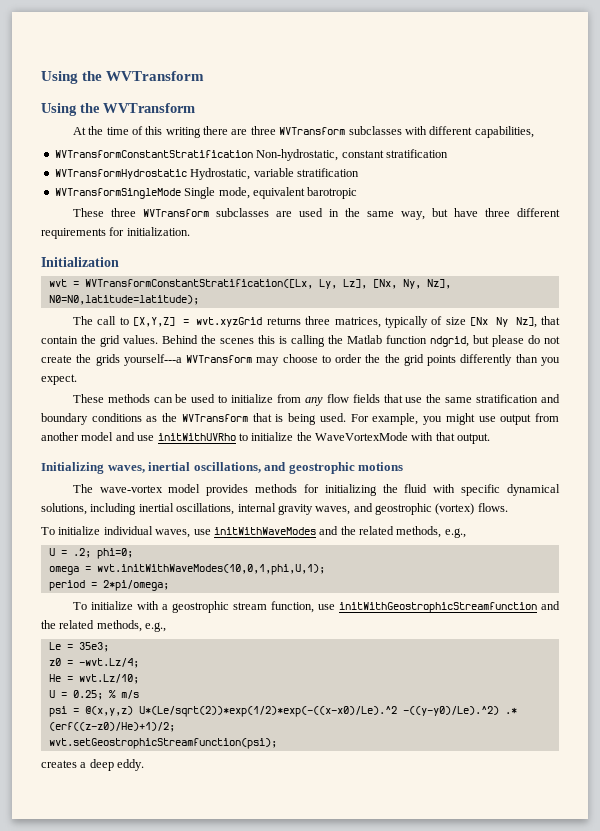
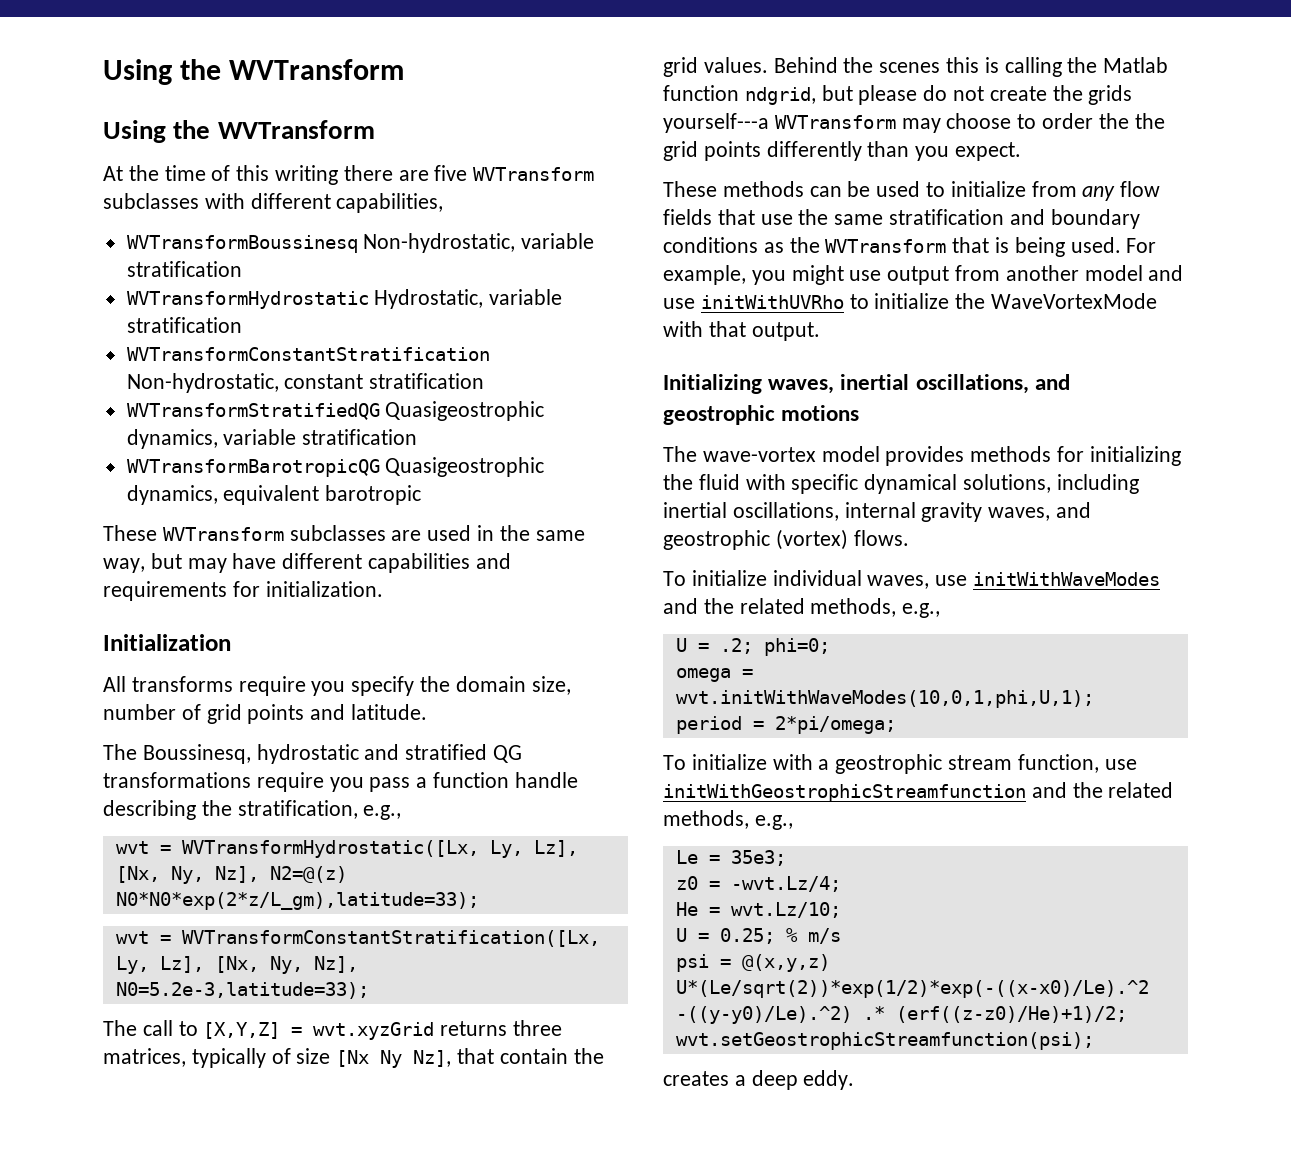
[250,126,276,135] three -> [434,165,468,181] five
[54,149,384,161] WVTransformConstantStratification Non-hydrostatic, constant -> [126,233,595,253] WVTransformBoussinesq Non-hydrostatic, variable
[54,187,250,199] WVTransformSingleMode Single mode, -> [126,347,490,361] [126,373,485,393] [126,401,545,421] [126,429,418,449] [126,457,545,477] [126,485,218,505] WVTransformConstantStratification Non-hydrostatic, constant stratification // WVTransformStratifiedQG Quasigeostrophic dynamics, variable stratification // WVTransformBarotropicQG Quasigeostrophic dynamics,
[110,208,136,217] three -> (157, 533) none
[453,208,560,217] have three different -> [187,553,511,573] may have different capabilities and
(119, 262) none -> [103,676,571,696] [103,704,428,724] [103,744,523,764] [103,772,578,792] [103,800,402,820] [115,840,578,858] [115,866,347,884] [115,892,479,910] // All transforms require you specify the domain size, number of grid points and latitude. // The Boussinesq, hydrostatic and stratified QG transformations require you pass a function handle describing the stratification, e.g., // wvt = WVTransformHydrostatic([Lx, Ly, Lz], [Nx, Ny, Nz], N2=@(z) N0*N0*exp(2*z/L_gm),latitude=33);
[48,295,199,305] N0=N0,latitude=latitude); -> [115,982,369,999] N0=5.2e-3,latitude=33);

